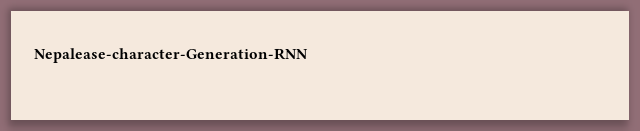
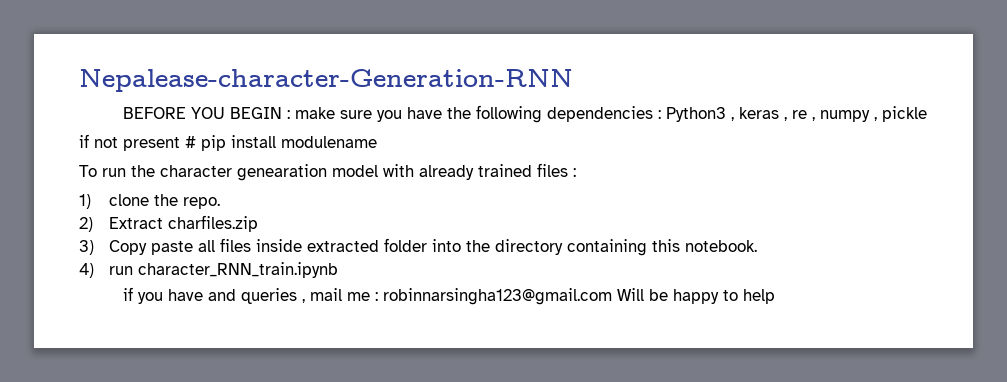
(308, 55) none -> [122,105,927,123] [79,134,377,151] [79,163,576,181] [79,194,221,209] [79,215,259,232] [79,238,758,256] [79,262,339,278] [122,287,775,305] // BEFORE YOU BEGIN : make sure you have the following dependencies : Python3 , keras , re , numpy , pickle // if not present # pip install modulename // To run the character genearation model with already trained files : // 1) clone the repo. // 2) Extract charfiles.zip // 3) Copy paste all files inside extracted folder into the directory containing this notebook. // 4) run character_RNN_train.ipynb // if you have and queries , mail me : robinnarsingha123@gmail.com Will be happy to help

